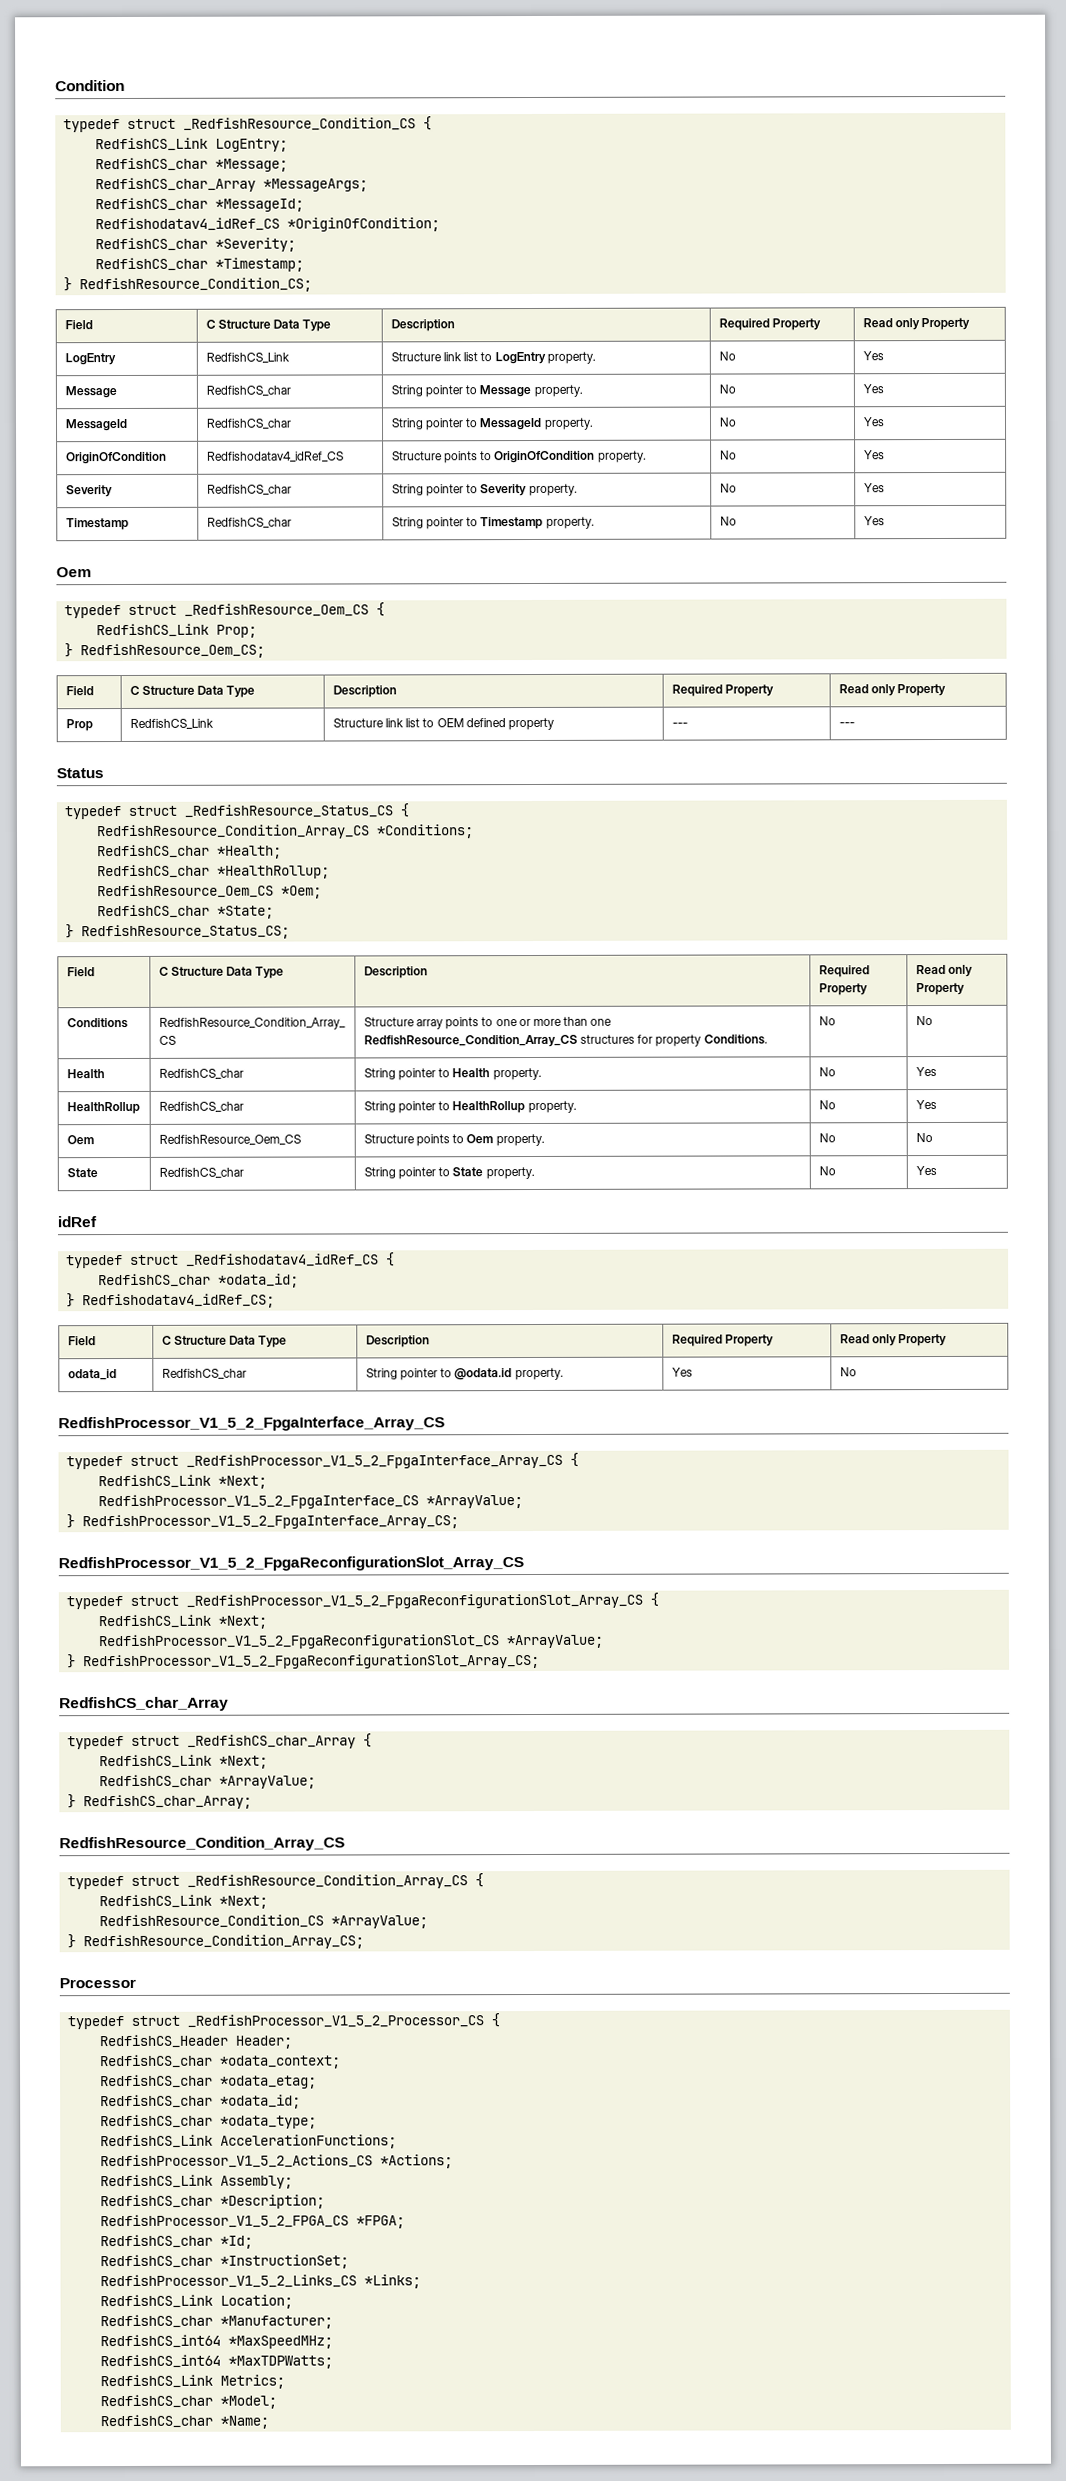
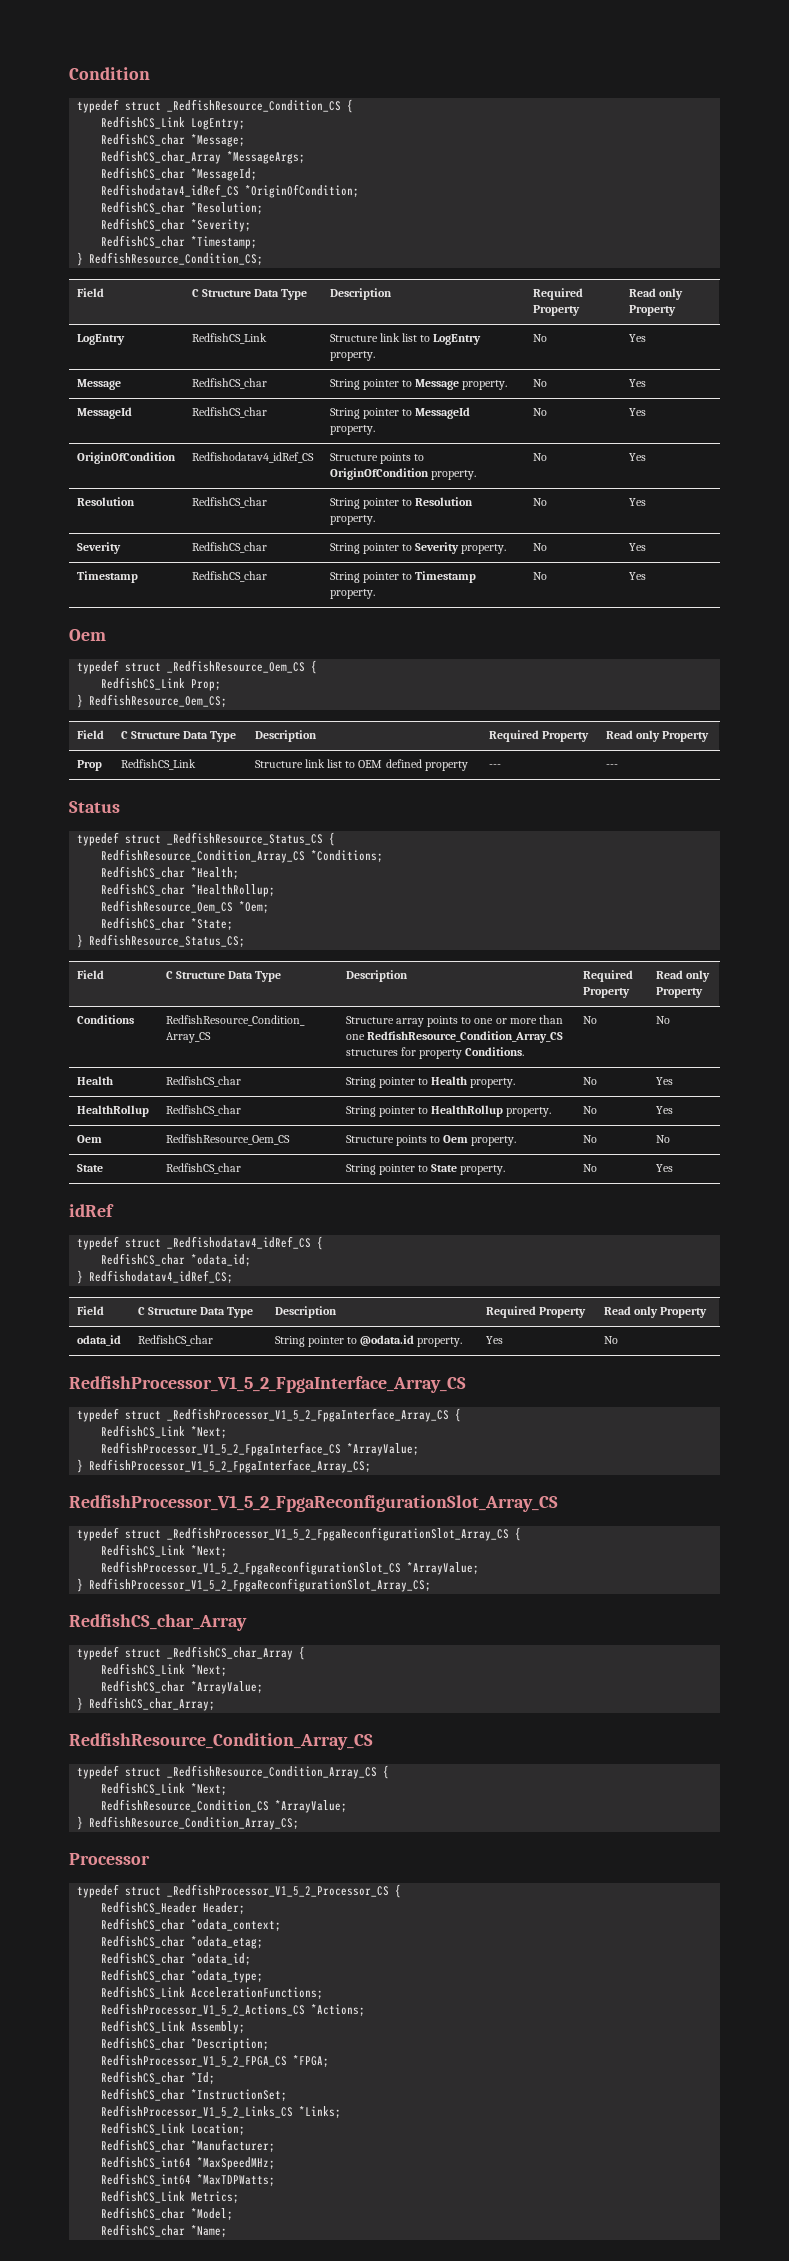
(441, 224) none -> [100,201,263,214] // RedfishCS_char *Resolution;
(885, 455) none -> [77,497,136,506] [192,497,268,508] [330,497,474,509] [330,515,376,525] [533,498,548,506] [629,498,647,506] // Resolution | RedfishCS_char | String pointer to Resolution property. | No | Yes

